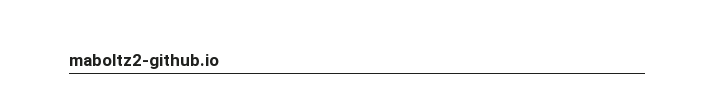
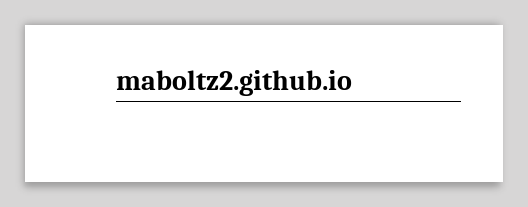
[69,54,219,69] maboltz2-github.io -> [116,70,352,96] maboltz2.github.io

